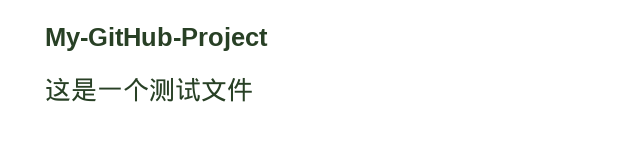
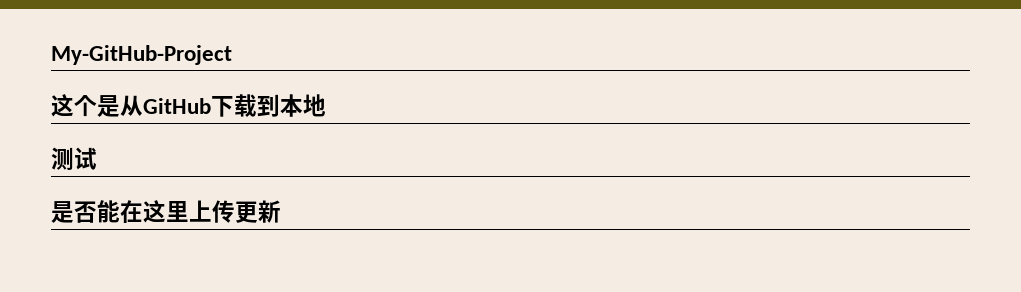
[71,77,253,102] 是一个测试文件 -> [74,94,326,117] [51,147,97,170] [51,200,281,223] 个是从GitHub下载到本地 // 测试 // 是否能在这里上传更新

